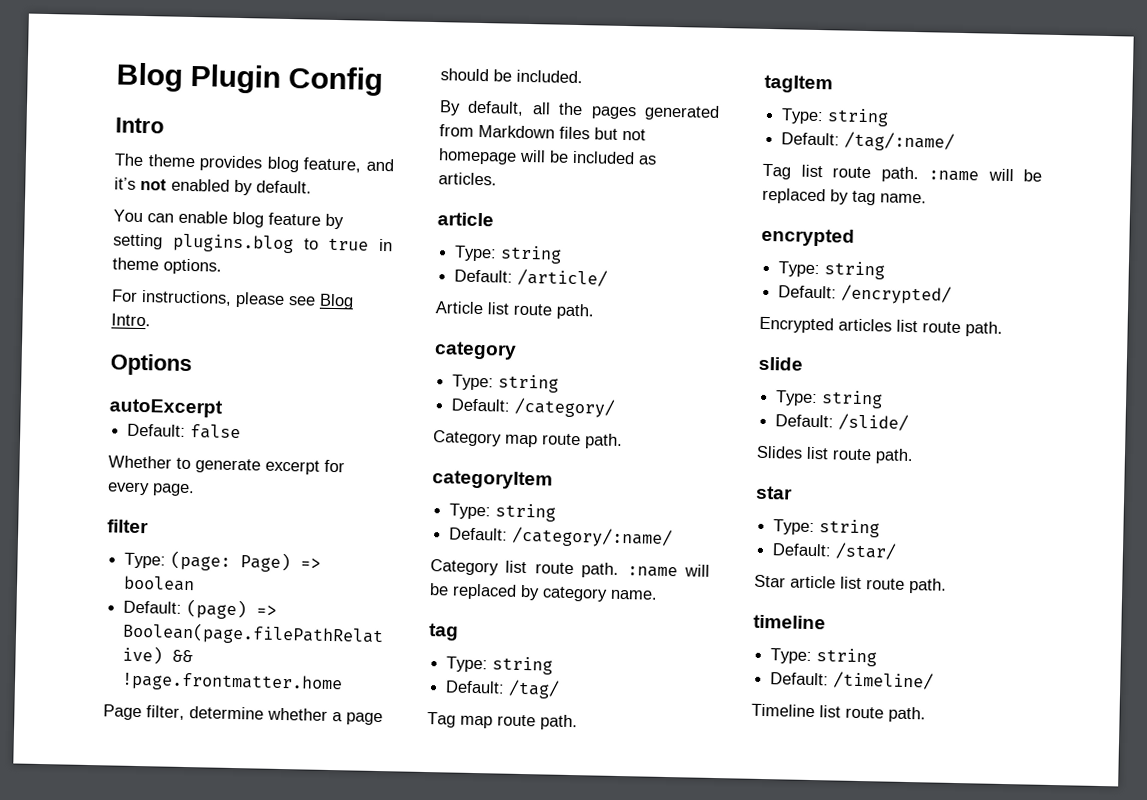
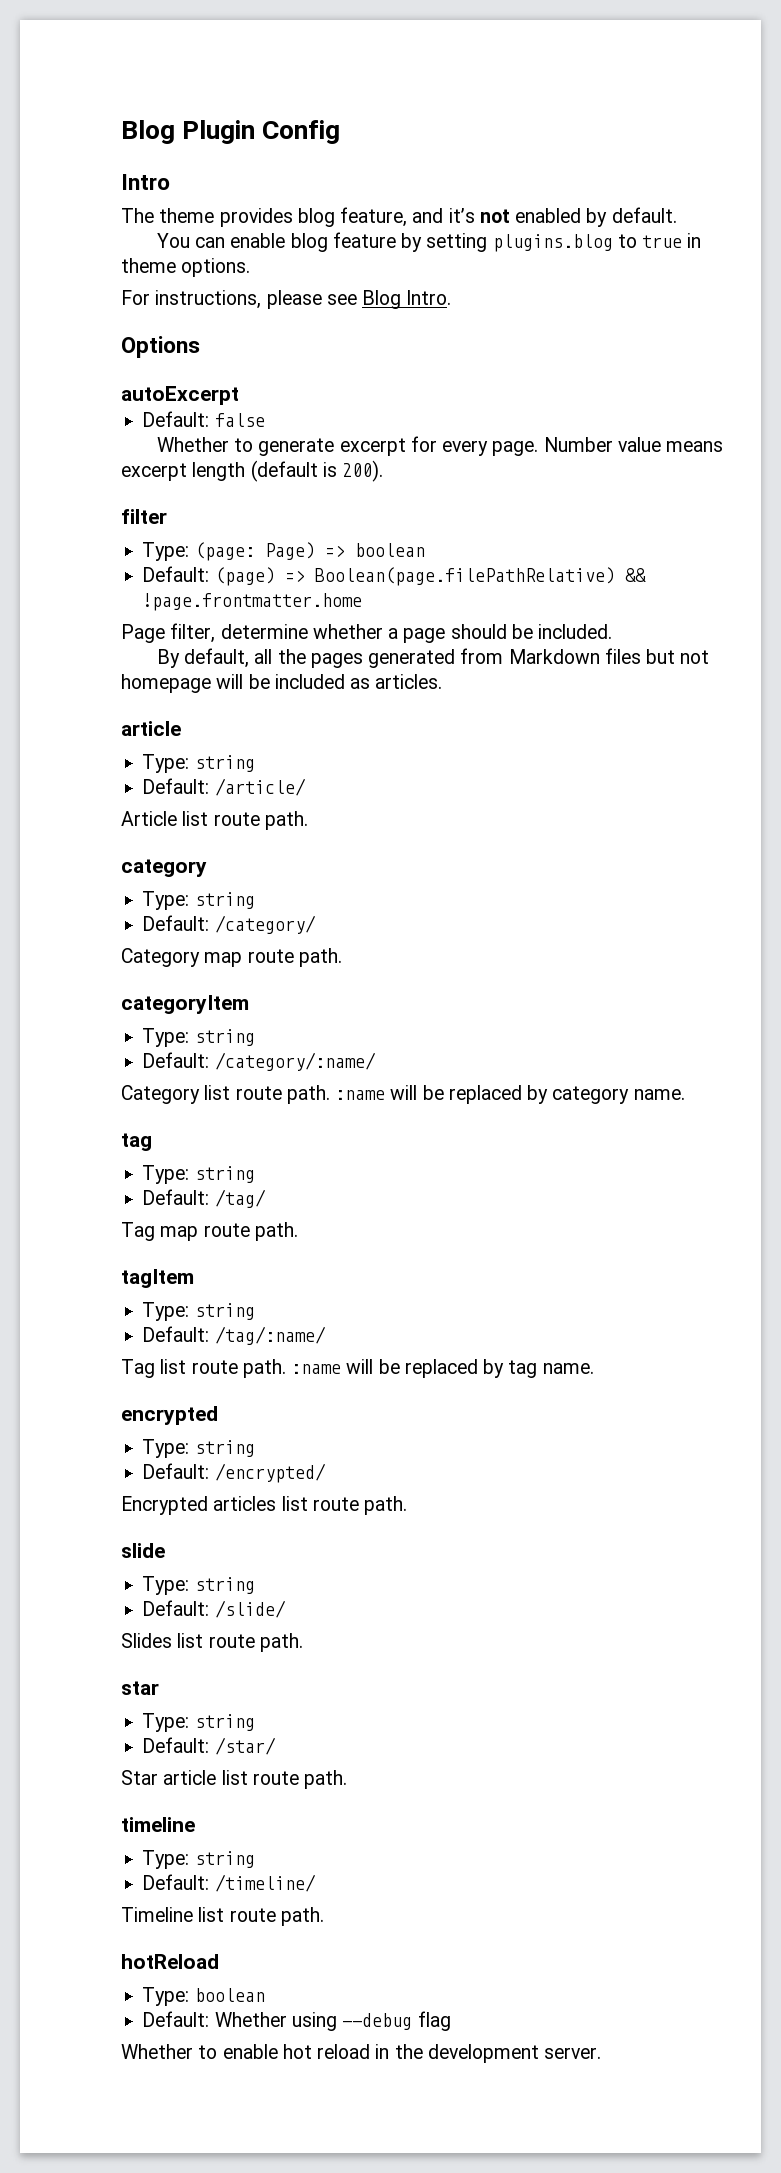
(195, 490) none -> [543,437,724,452] [121,460,384,482] Number value means excerpt length (default is 200).
(926, 714) none -> [121,1954,219,1969] [142,1987,265,2006] [142,2011,451,2031] [121,2044,602,2063] // hotReload // Type: boolean // Default: Whether using --debug flag // Whether to enable hot reload in the development server.

